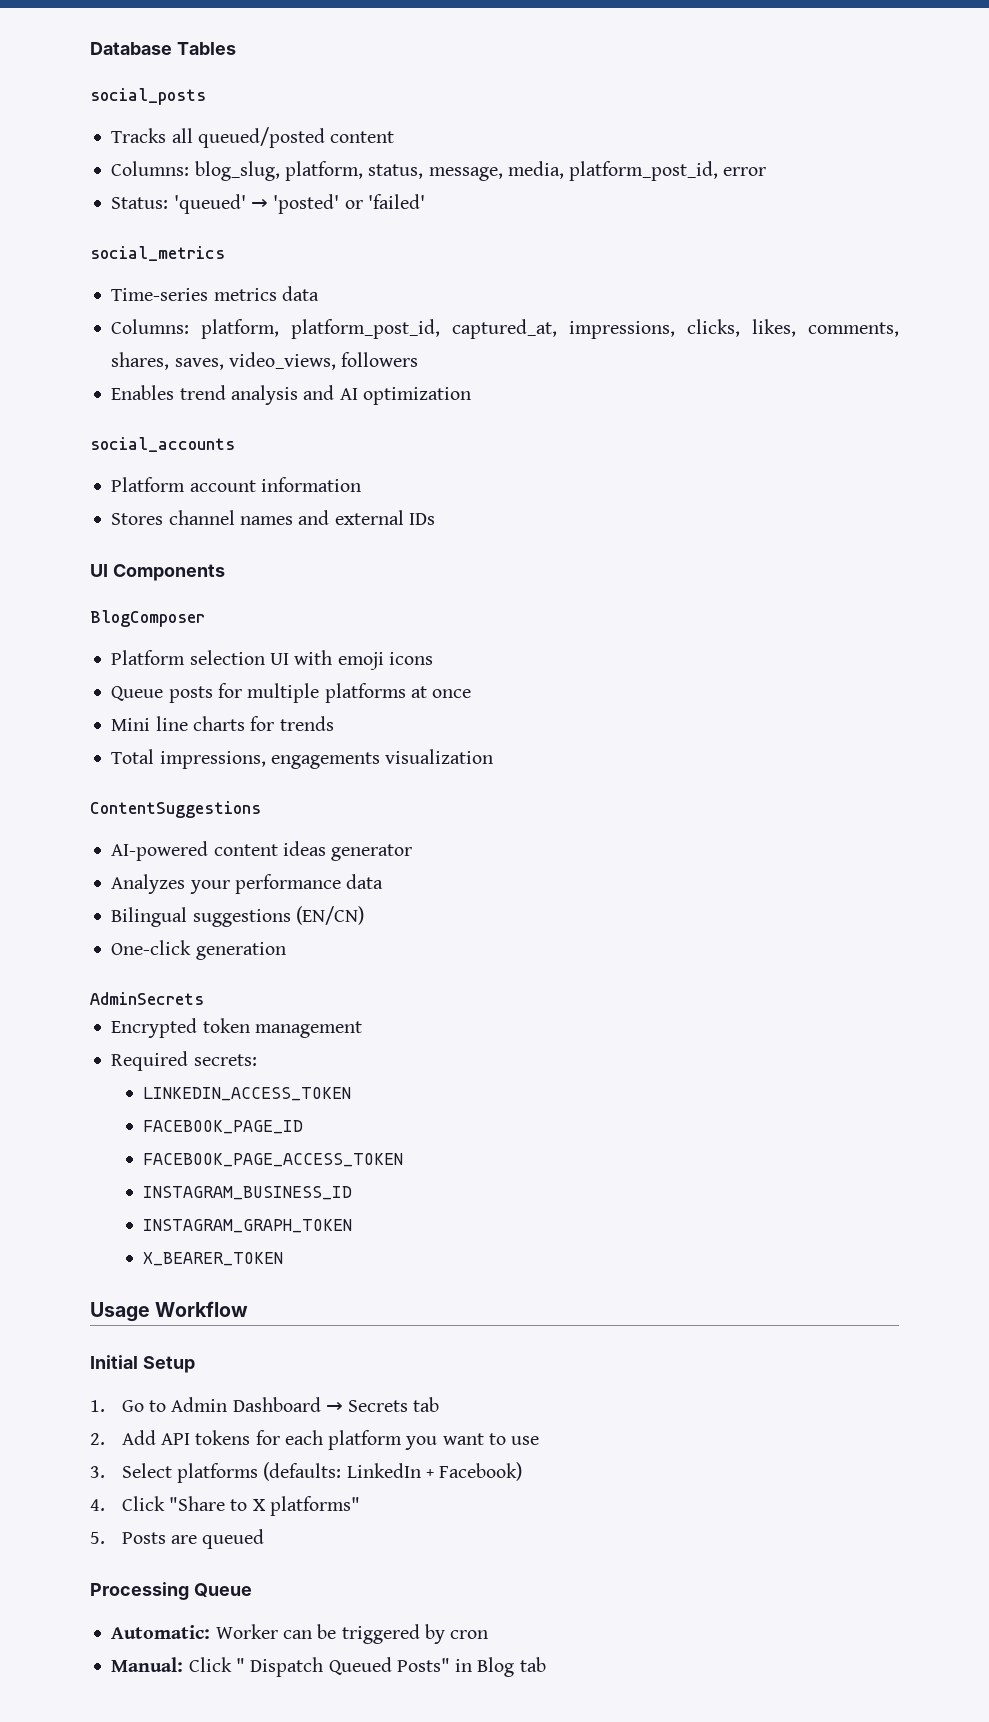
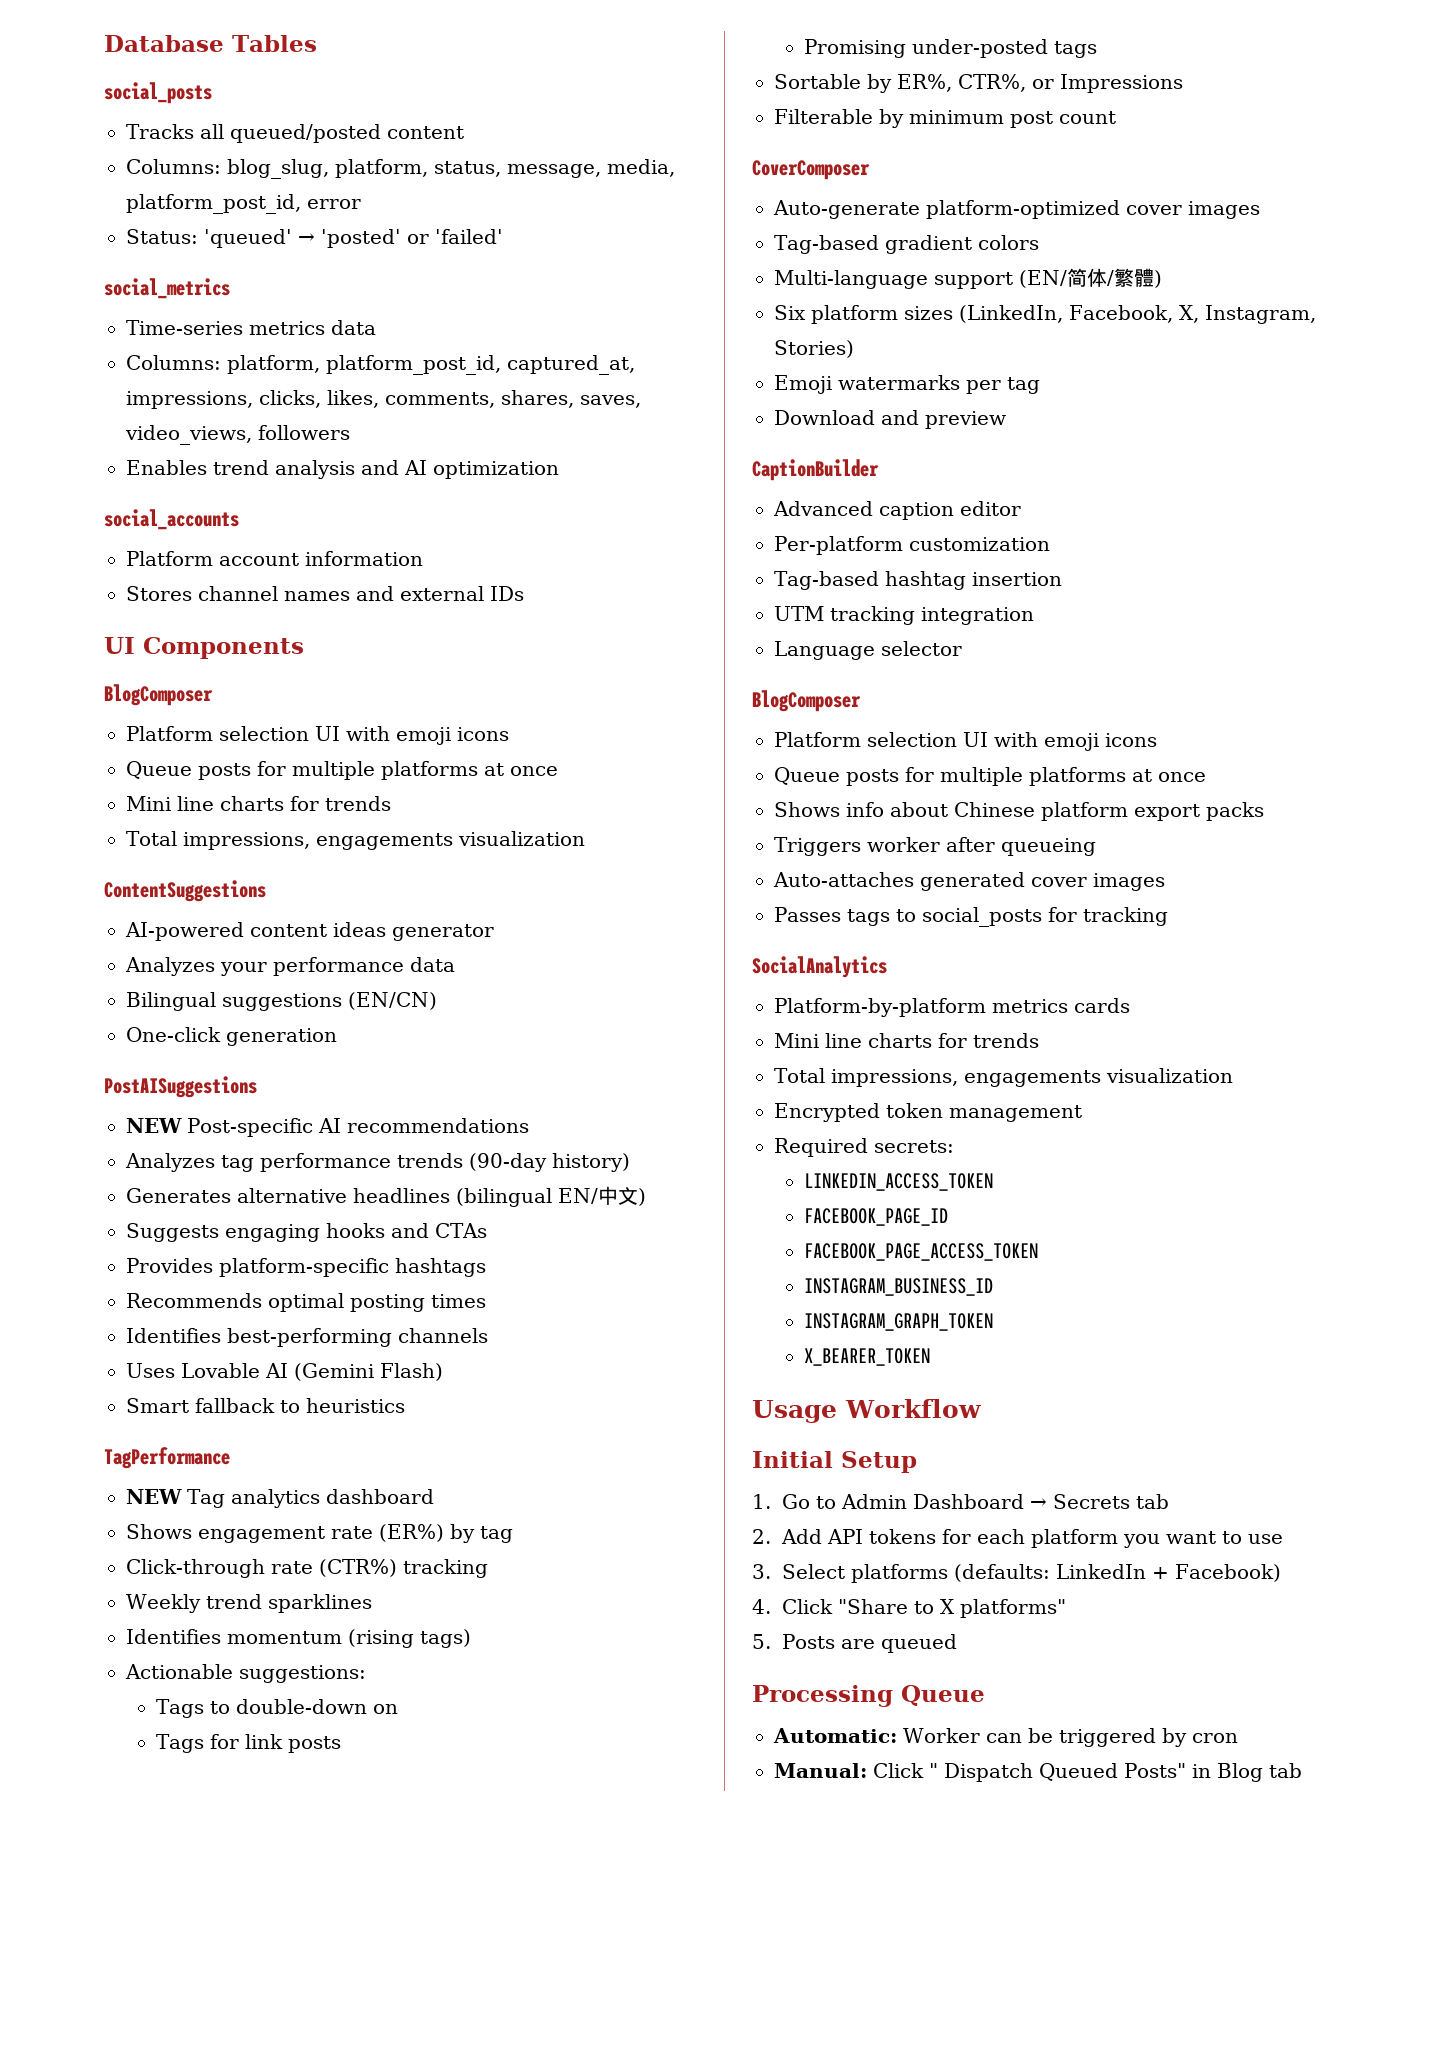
[90,992,204,1005] AdminSecrets -> [104,1076,257,1098] [126,1118,529,1137] [125,1153,630,1172] [126,1186,646,1207] [126,1223,487,1242] [126,1258,486,1277] [126,1293,486,1312] [126,1328,488,1347] [126,1363,443,1381] [126,1398,405,1413] [104,1447,230,1469] [126,1489,434,1508] [126,1524,513,1543] [126,1559,488,1578] [126,1594,372,1613] [126,1629,471,1648] [125,1664,366,1683] [155,1699,398,1718] [155,1734,341,1753] [803,39,1097,58] [774,74,1183,93] [774,109,1116,128] [752,160,870,180] [773,200,1260,219] [774,235,1039,254] [774,268,1162,289] [774,305,1316,324] [774,340,854,358] [774,375,1040,394] [774,410,1006,429] [752,459,879,481] [773,501,1021,520] [774,536,1050,555] [774,571,1062,590] [774,606,1034,625] [774,641,962,660] [752,690,861,712] [774,732,1157,751] [774,767,1206,786] [774,802,1264,821] [774,837,1096,856] [773,872,1165,891] [774,907,1168,927] [752,956,887,978] [774,998,1130,1017] [774,1033,1039,1048] [774,1068,1233,1087] PostAISuggestions // NEW Post-specific AI recommendations // Analyzes tag performance trends (90-day history) // Generates alternative headlines (bilingual EN/中文) // Suggests engaging hooks and CTAs // Provides platform-specific hashtags // Recommends optimal posting times // Identifies best-performing channels // Uses Lovable AI (Gemini Flash) // Smart fallback to heuristics // TagPerformance // NEW Tag analytics dashboard // Shows engagement rate (ER%) by tag // Click-through rate (CTR%) tracking // Weekly trend sparklines // Identifies momentum (rising tags) // Actionable suggestions: // Tags to double-down on // Tags for link posts // Promising under-posted tags // Sortable by ER%, CTR%, or Impressions // Filterable by minimum post count // CoverComposer // Auto-generate platform-optimized cover images // Tag-based gradient colors // Multi-language support (EN/简体/繁體) // Six platform sizes (LinkedIn, Facebook, X, Instagram, Stories) // Emoji watermarks per tag // Download and preview // CaptionBuilder // Advanced caption editor // Per-platform customization // Tag-based hashtag insertion // UTM tracking integration // Language selector // BlogComposer // Platform selection UI with emoji icons // Queue posts for multiple platforms at once // Shows info about Chinese platform export packs // Triggers worker after queueing // Auto-attaches generated cover images // Passes tags to social_posts for tracking // SocialAnalytics // Platform-by-platform metrics cards // Mini line charts for trends // Total impressions, engagements visualization

